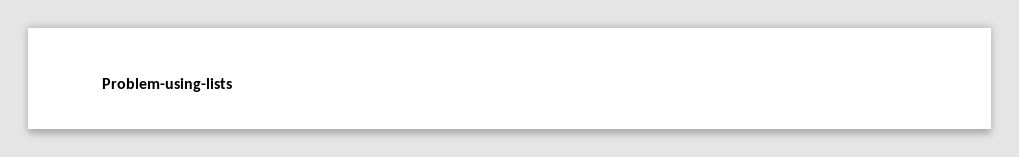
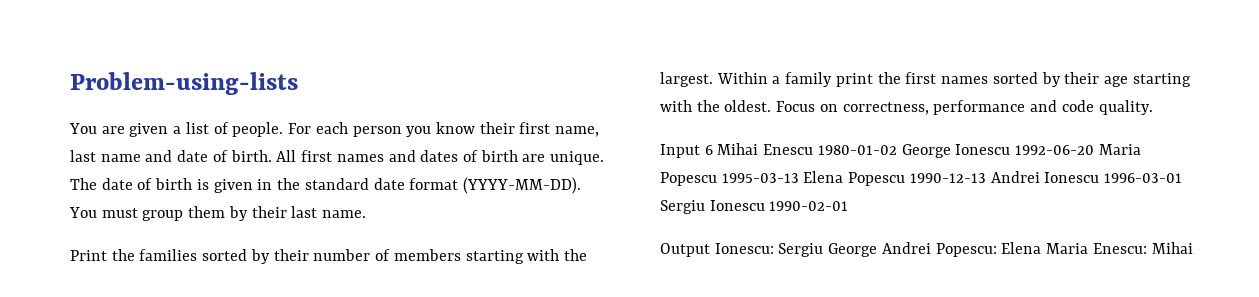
(232, 85) none -> [69,122,600,137] [70,150,605,165] [70,177,581,194] [69,206,367,221] [70,249,587,264] [660,72,1191,87] [660,100,1153,115] [660,143,1141,158] [660,171,1183,186] [660,200,849,214] [660,242,1193,257] // You are given a list of people. For each person you know their first name, last name and date of birth. All first names and dates of birth are unique. The date of birth is given in the standard date format (YYYY-MM-DD). You must group them by their last name. // Print the families sorted by their number of members starting with the largest. Within a family print the first names sorted by their age starting with the oldest. Focus on correctness, performance and code quality. // Input 6 Mihai Enescu 1980-01-02 George Ionescu 1992-06-20 Maria Popescu 1995-03-13 Elena Popescu 1990-12-13 Andrei Ionescu 1996-03-01 Sergiu Ionescu 1990-02-01 // Output Ionescu: Sergiu George Andrei Popescu: Elena Maria Enescu: Mihai

